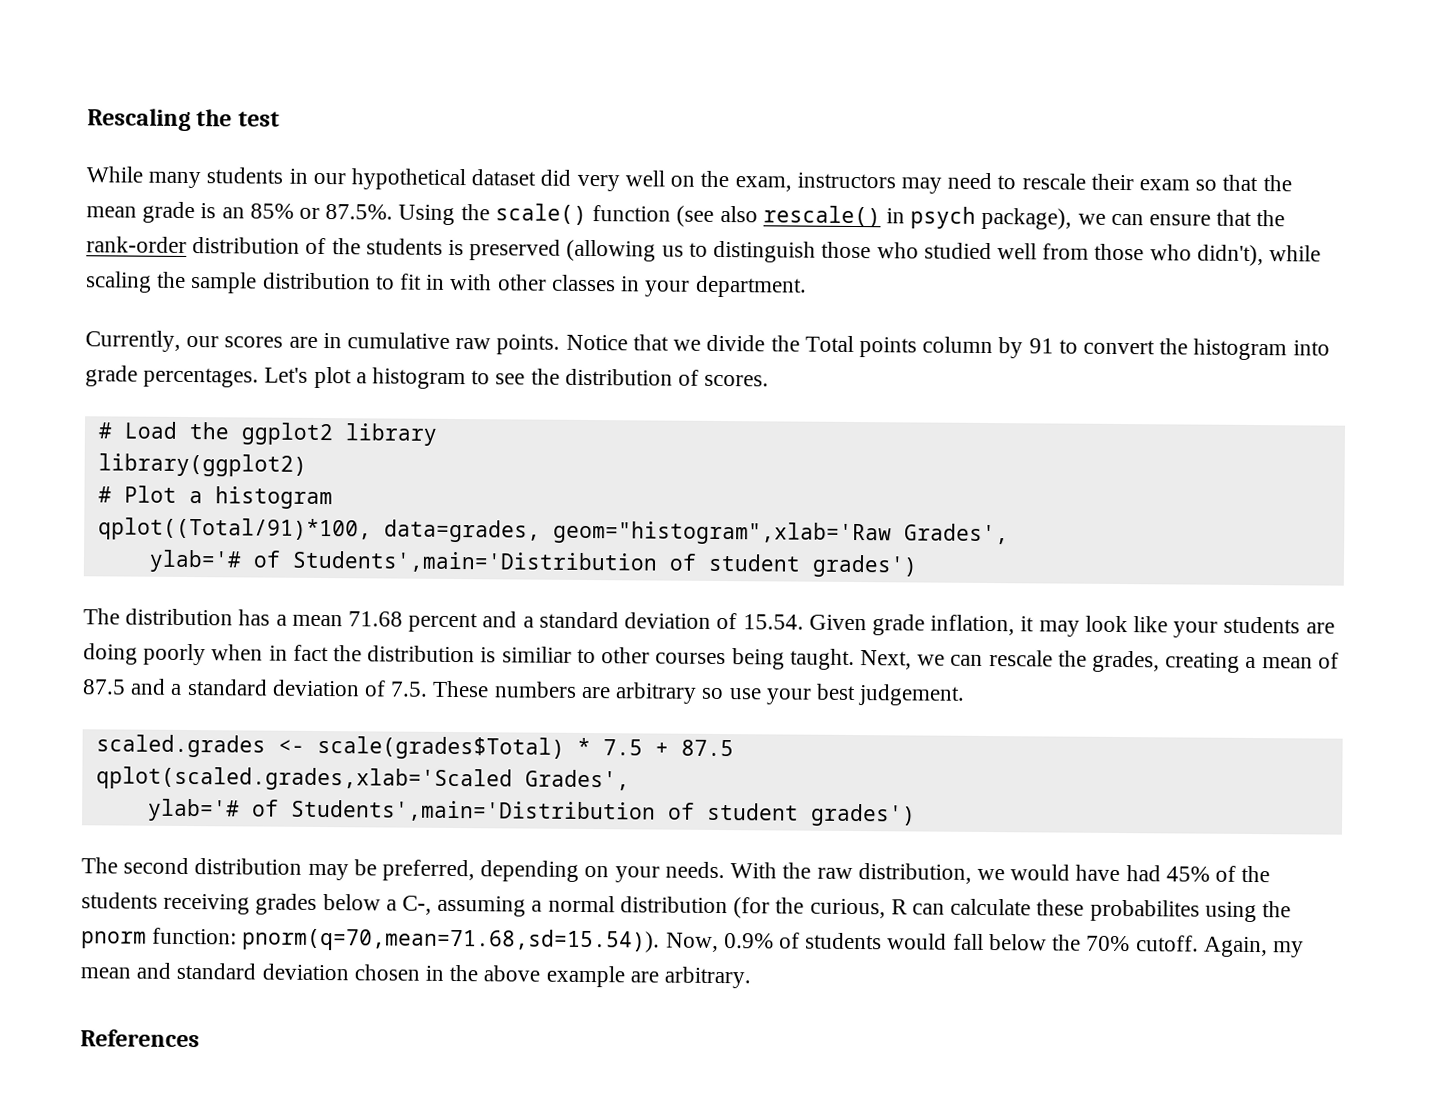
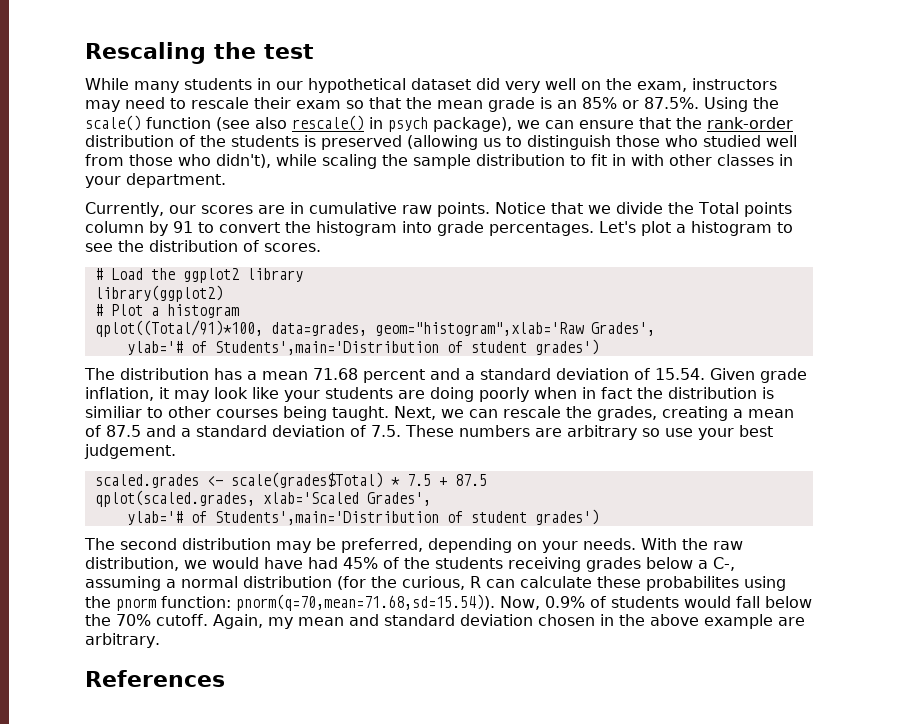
[95,766,513,792] qplot(scaled.grades,xlab='Scaled -> [94,490,359,507] qplot(scaled.grades, xlab='Scaled

